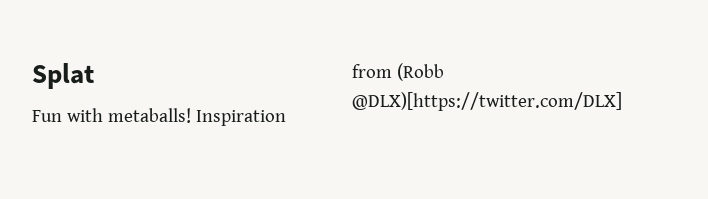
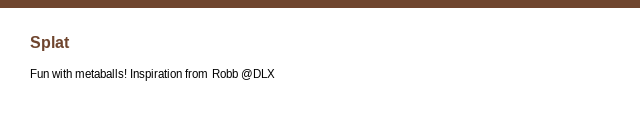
[396,63,444,81] [352,92,622,111] (Robb @DLX)[https://twitter.com/DLX] -> [211,69,275,80] Robb @DLX

